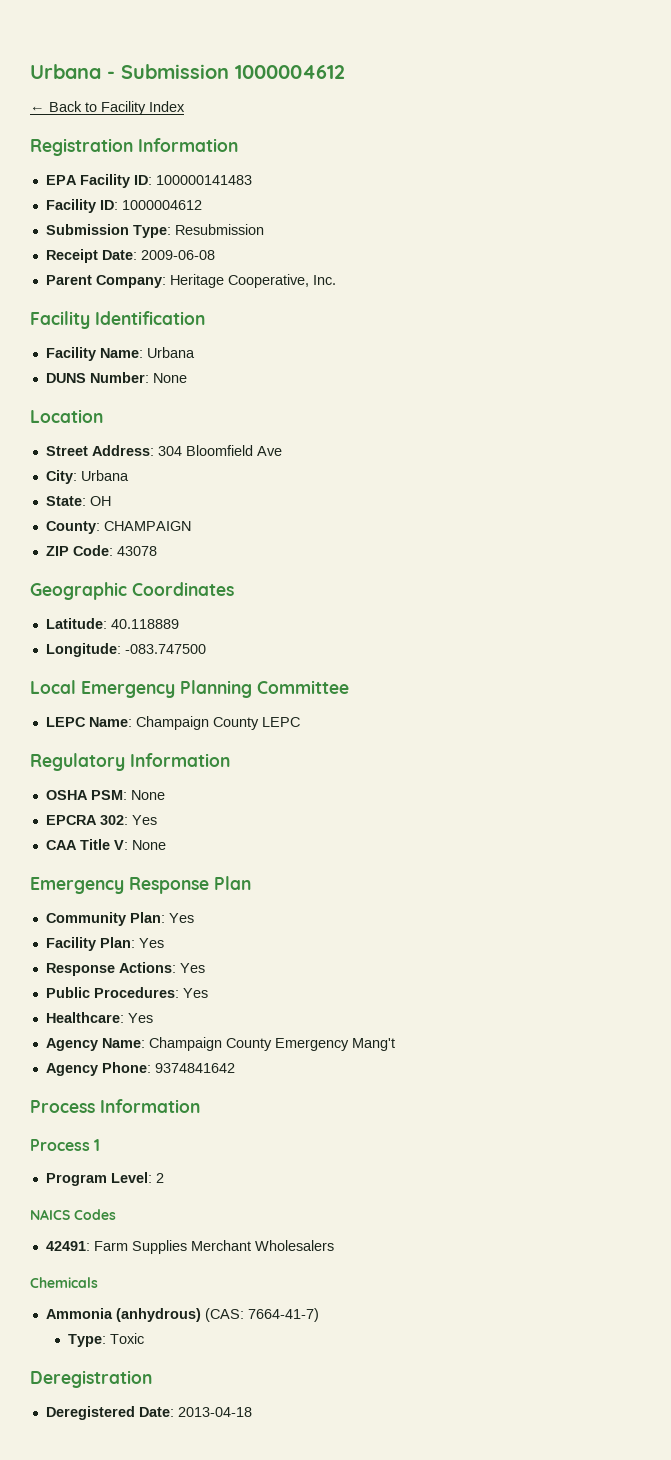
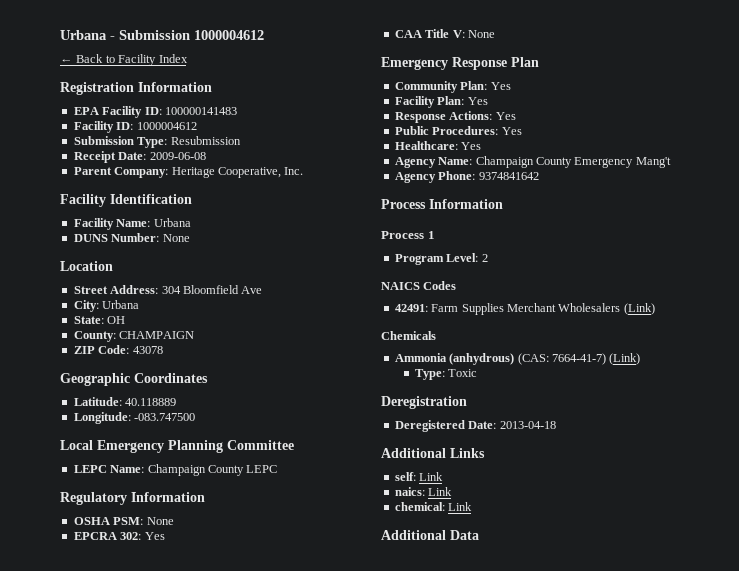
(334, 1245) none -> [623,303,655,315] (Link)
(319, 1315) none -> [609,353,641,365] (Link)
(252, 1412) none -> [381,448,485,458] [394,472,444,481] [394,487,453,496] [394,502,473,511] [381,530,479,540] // Additional Links // self: Link // naics: Link // chemical: Link // Additional Data

